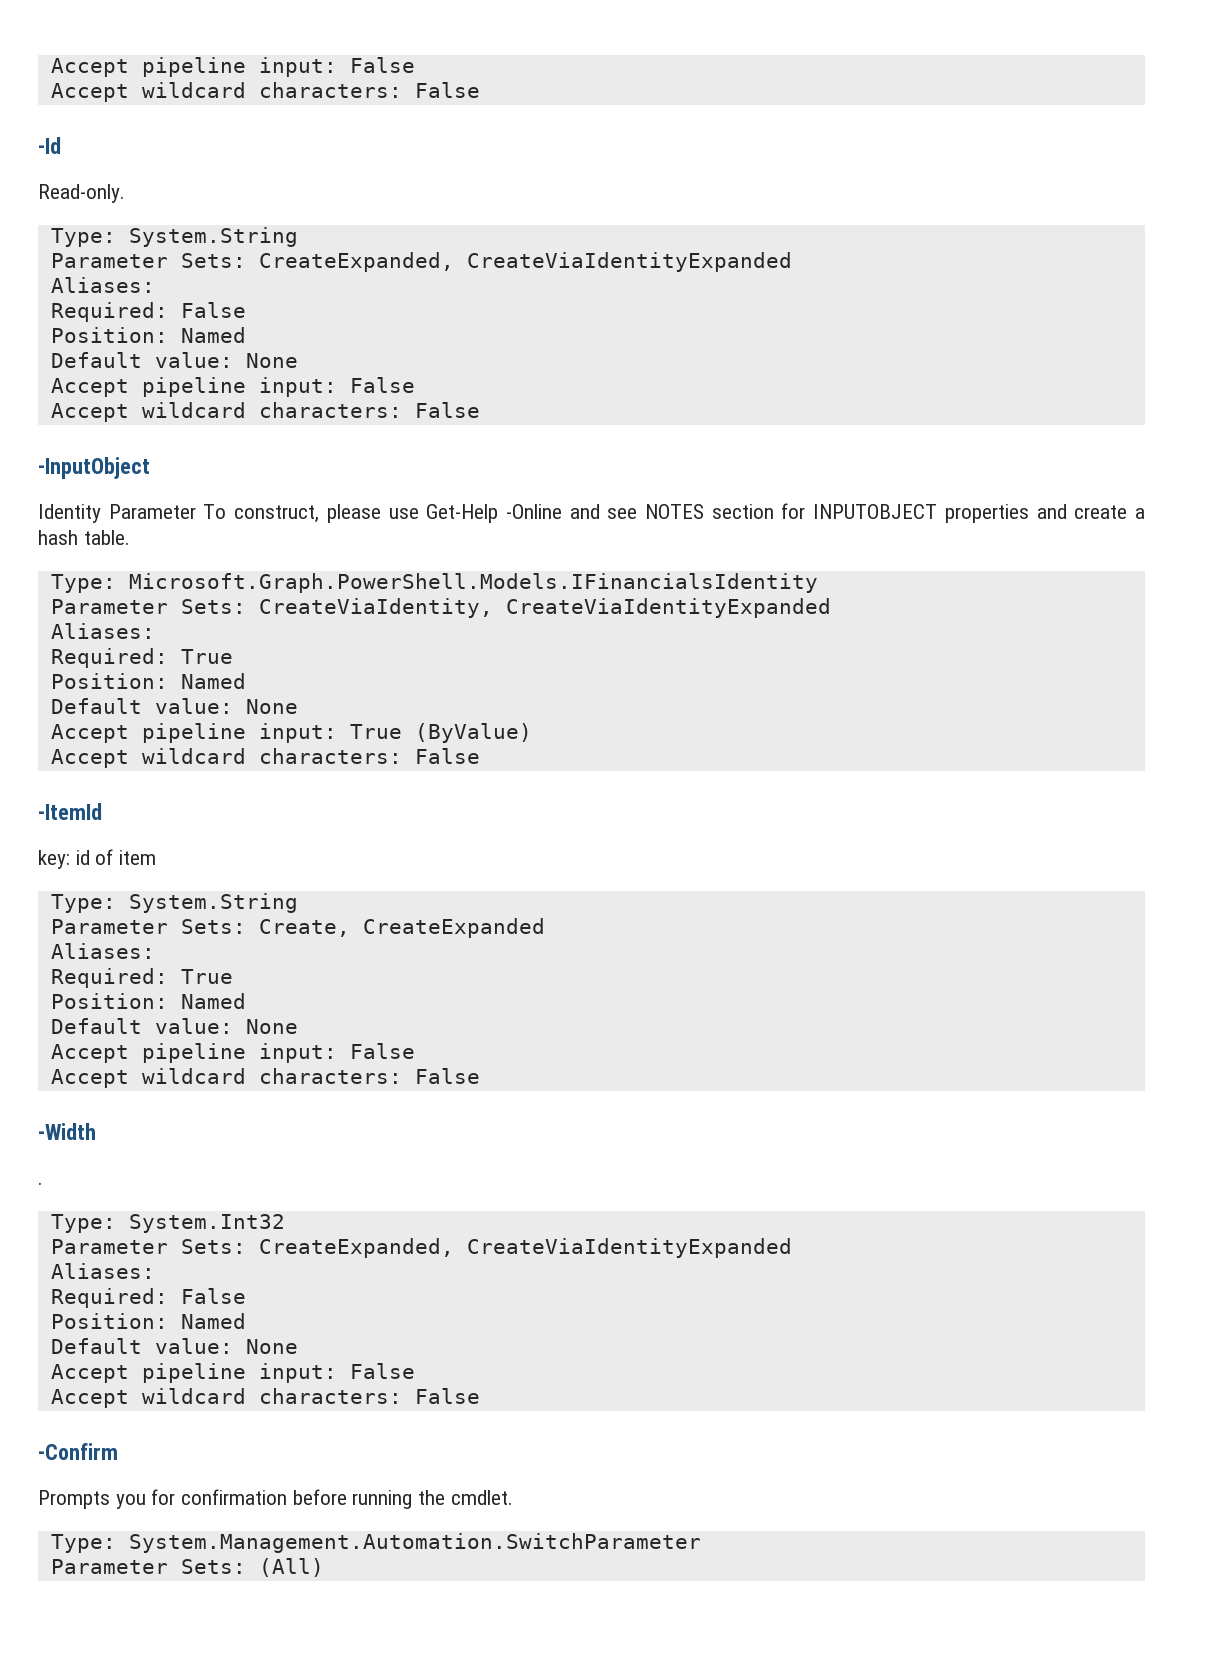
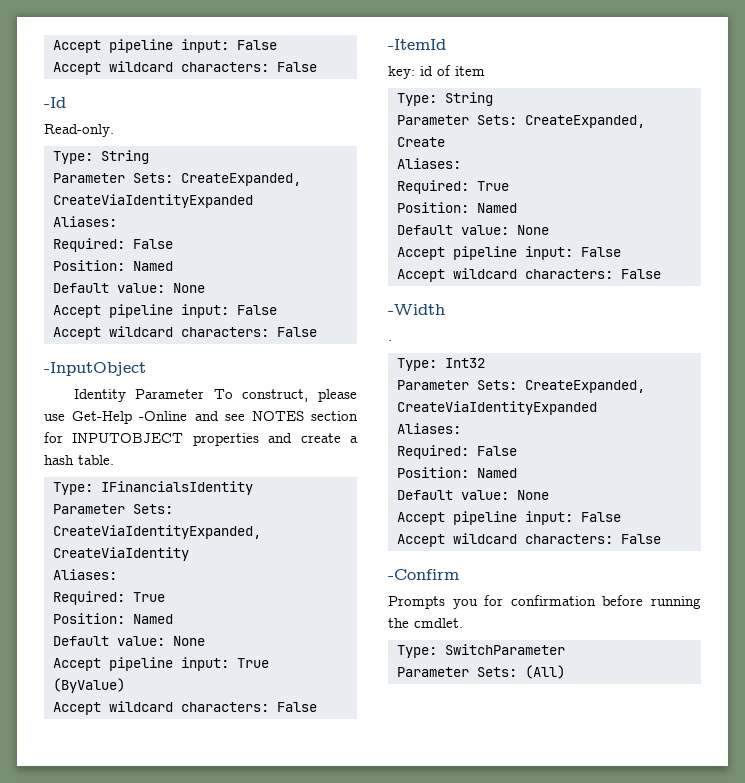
[128,227,298,247] System.String -> [100,150,149,164] String
[128,573,818,593] [50,598,831,618] Microsoft.Graph.PowerShell.Models.IFinancialsIdentity // Parameter Sets: CreateViaIdentity, CreateViaIdentityExpanded -> [100,481,253,495] [52,504,173,514] [52,525,261,539] [52,547,189,561] IFinancialsIdentity // Parameter Sets: CreateViaIdentityExpanded, CreateViaIdentity
[128,893,298,913] [50,918,545,938] System.String // Parameter Sets: Create, CreateExpanded -> [444,92,493,106] [396,115,645,128] [396,137,445,147] String // Parameter Sets: CreateExpanded, Create
[128,1214,285,1233] System.Int32 -> [444,358,485,368] Int32
[128,1533,701,1553] System.Management.Automation.SwitchParameter -> [444,644,565,655] SwitchParameter

